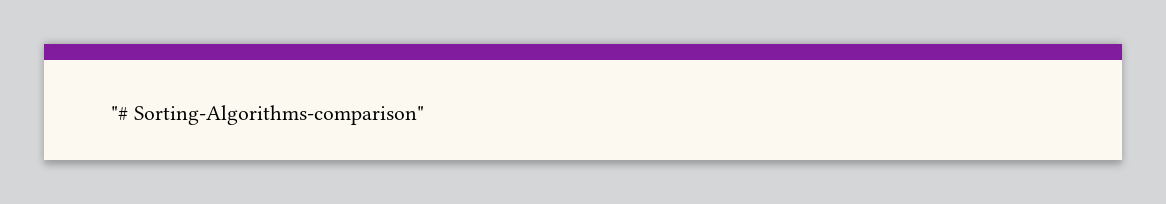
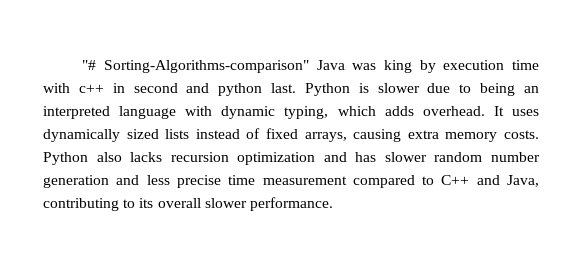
(424, 115) none -> [316,60,539,73] [43,83,540,96] [43,106,539,119] [43,128,539,142] [43,152,540,165] [43,175,539,188] [43,197,333,211] Java was king by execution time with c++ in second and python last. Python is slower due to being an interpreted language with dynamic typing, which adds overhead. It uses dynamically sized lists instead of fixed arrays, causing extra memory costs. Python also lacks recursion optimization and has slower random number generation and less precise time measurement compared to C++ and Java, contributing to its overall slower performance.

